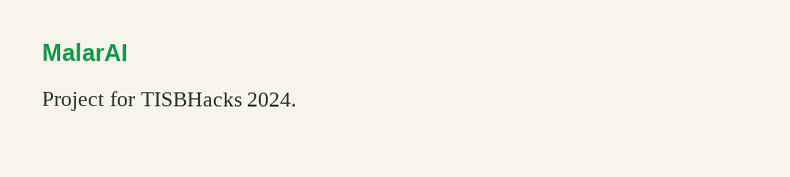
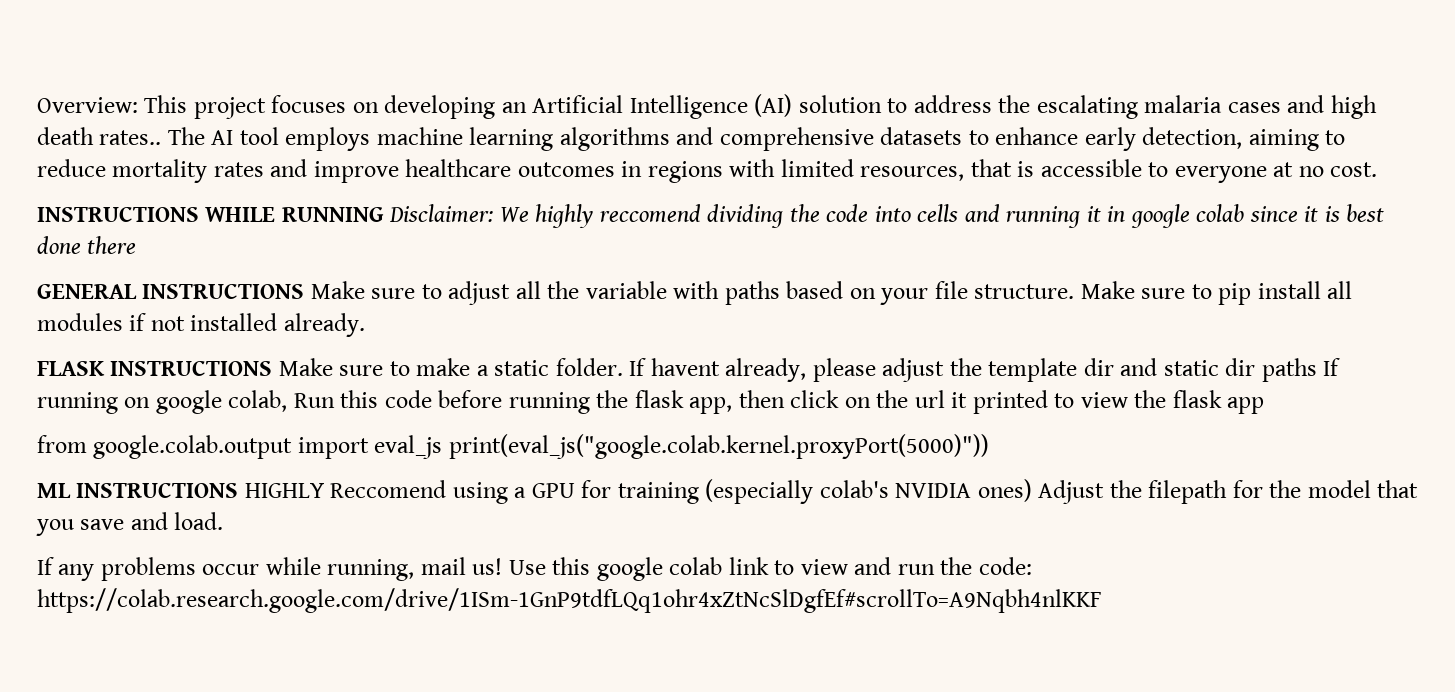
[42,42,129,62] [41,91,297,112] MalarAI // Project for TISBHacks 2024. -> [37,94,1377,119] [37,127,1346,151] [37,159,1378,183] [37,204,1385,228] [37,236,137,254] [37,281,1353,305] [37,313,365,337] [37,358,1341,382] [37,390,1265,414] [37,434,989,459] [37,479,1419,504] [36,512,224,536] [37,557,1032,581] [37,588,1102,613] Overview: This project focuses on developing an Artificial Intelligence (AI) solution to address the escalating malaria cases and high death rates.. The AI tool employs machine learning algorithms and comprehensive datasets to enhance early detection, aiming to reduce mortality rates and improve healthcare outcomes in regions with limited resources, that is accessible to everyone at no cost. // INSTRUCTIONS WHILE RUNNING Disclaimer: We highly reccomend dividing the code into cells and running it in google colab since it is best done there // GENERAL INSTRUCTIONS Make sure to adjust all the variable with paths based on your file structure. Make sure to pip install all modules if not installed already. // FLASK INSTRUCTIONS Make sure to make a static folder. If havent already, please adjust the template dir and static dir paths If running on google colab, Run this code before running the flask app, then click on the url it printed to view the flask app // from google.colab.output import eval_js print(eval_js("google.colab.kernel.proxyPort(5000)")) // ML INSTRUCTIONS HIGHLY Reccomend using a GPU for training (especially colab's NVIDIA ones) Adjust the filepath for the model that you save and load. // If any problems occur while running, mail us! Use this google colab link to view and run the code: https://colab.research.google.com/drive/1ISm-1GnP9tdfLQq1ohr4xZtNcSlDgfEf#scrollTo=A9Nqbh4nlKKF

